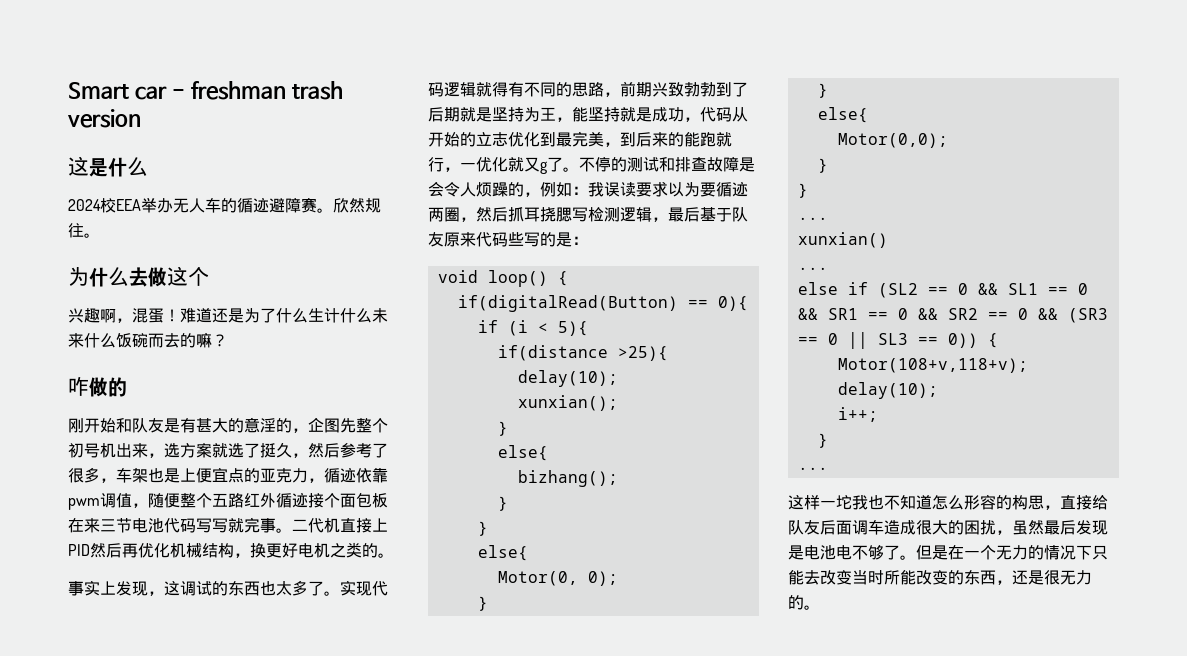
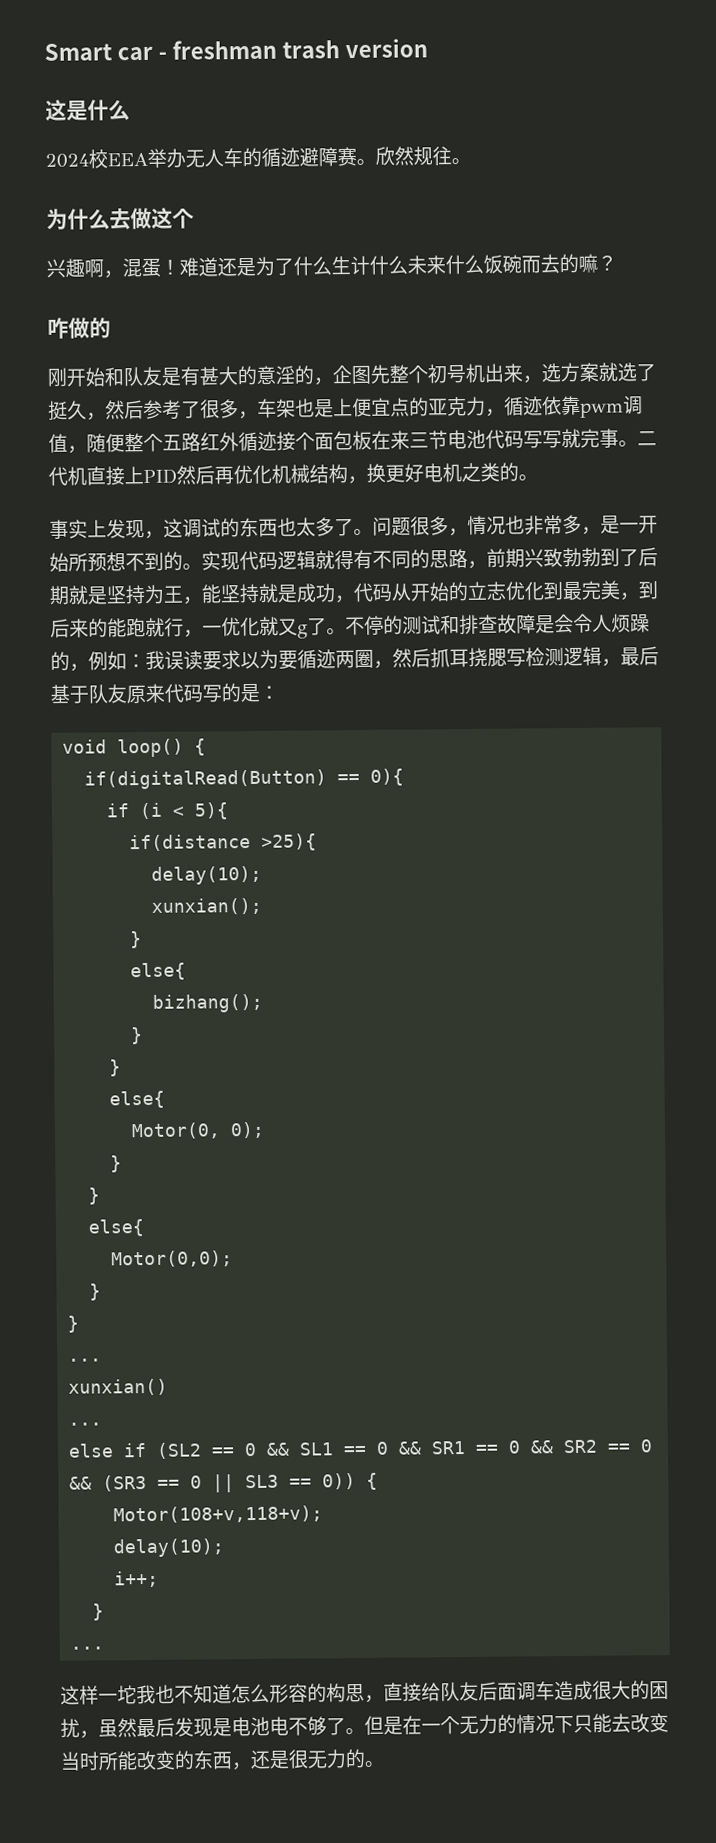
(340, 593) none -> [372,514,658,537] [49,551,202,572] 问题很多，情况也非常多，是一开始所预想不到的。
[508,232,524,246] 些 -> (203, 693) none

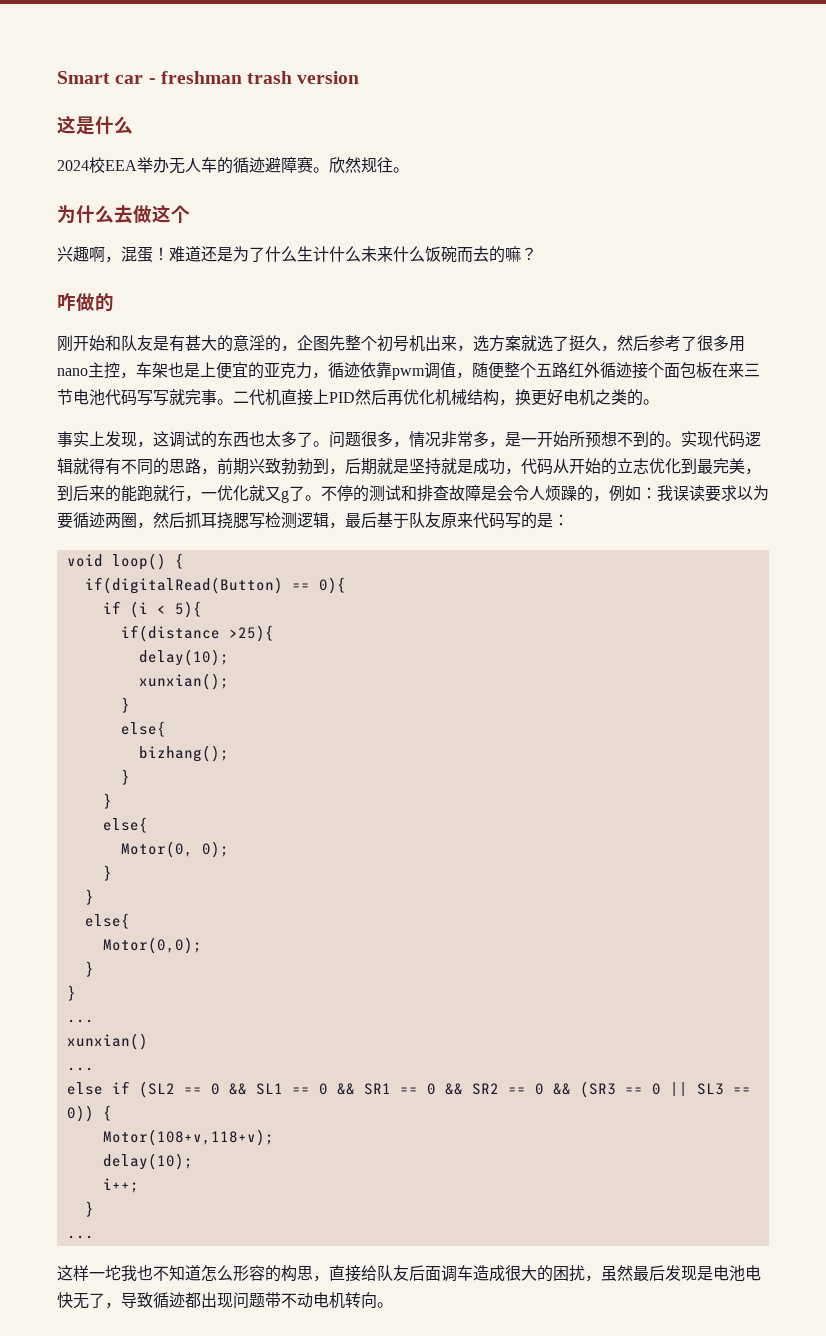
(239, 409) none -> [729,336,745,352] [57,362,120,379] 用nano主控
[390,397,410,417] 点 -> (248, 370) none
[505,515,525,535] 也 -> (441, 439) none
[619,548,639,567] 了 -> [329,468,345,475] ，
[144,583,259,605] 为王，能坚持 -> (441, 466) none
[288,1713,669,1736] [60,1748,365,1771] 不够了。但是在一个无力的情况下只能去改变当时所能改变的东西，还是很无力的 -> [57,1292,377,1309] 快无了，导致循迹都出现问题带不动电机转向

